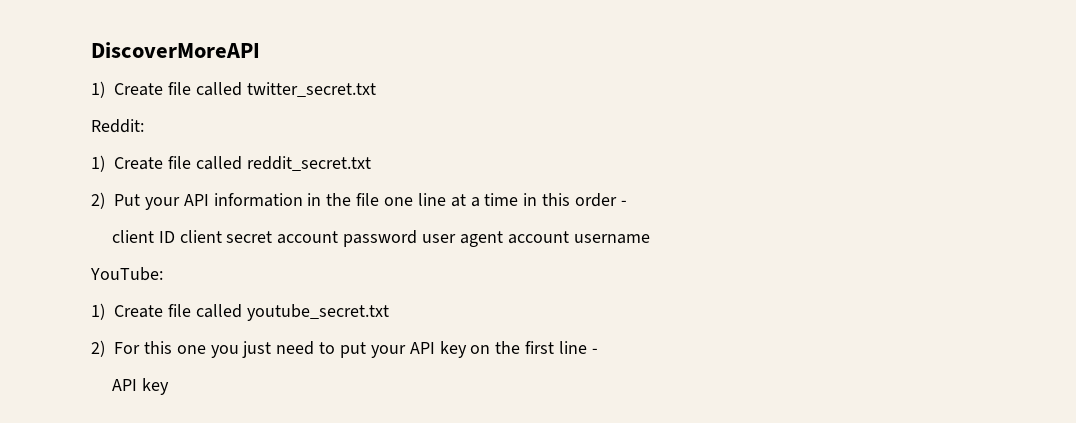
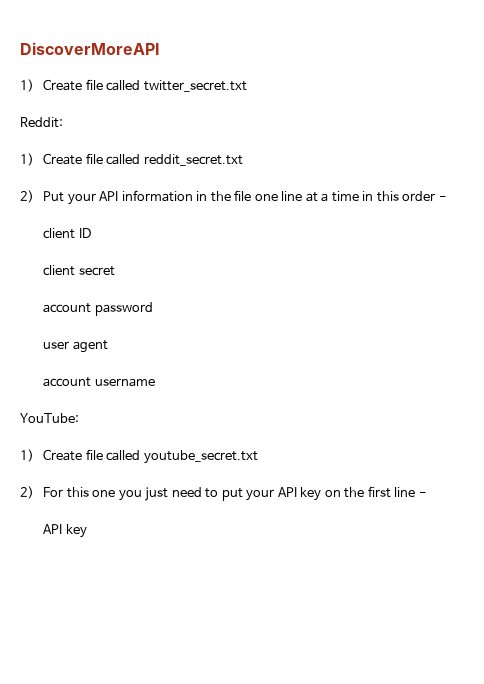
(175, 237) none -> (91, 233) //
(273, 237) none -> (115, 271) //
(418, 238) none -> (153, 309) //
(503, 239) none -> (108, 346) //

